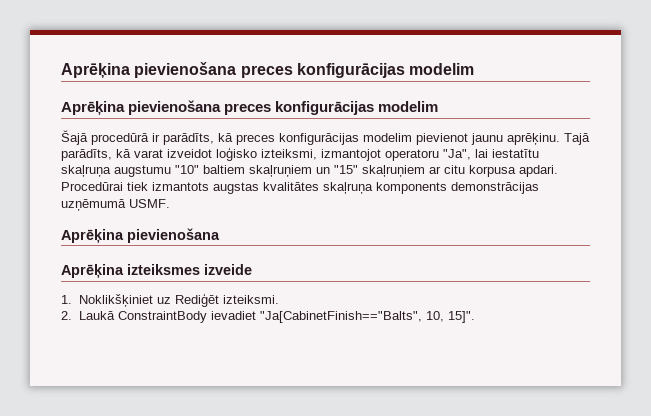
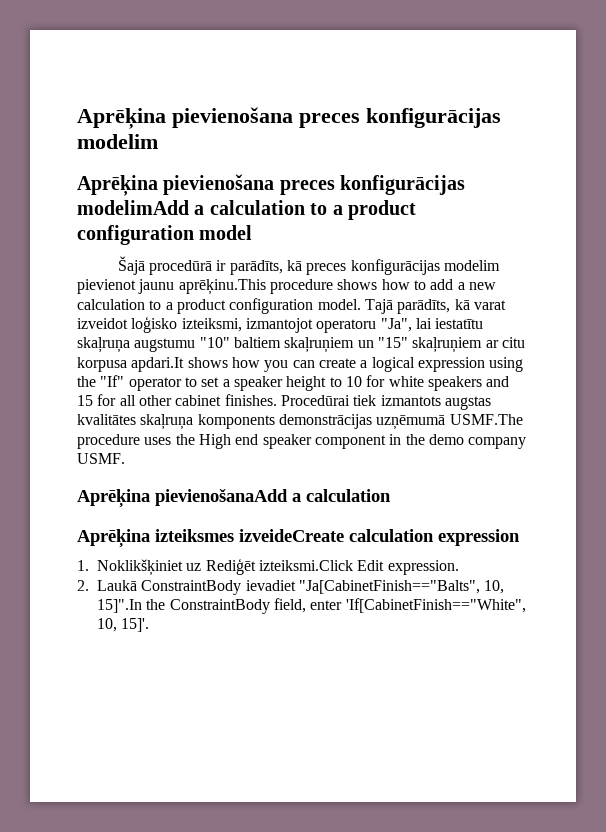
[378,101,439,112] modelim -> [77,200,416,220] [77,225,253,245] modelimAdd a calculation to a product configuration model
[507,133,560,145] aprēķinu. -> [178,279,496,295] [77,298,361,314] aprēķinu.This procedure shows how to add a new calculation to a product configuration model.
[519,165,558,177] apdari. -> [131,357,524,372] [77,375,510,391] [77,394,277,406] apdari.It shows how you can create a logical expression using the "If" operator to set a speaker height to 10 for white speakers and 15 for all other cabinet finishes.
(126, 205) none -> [449,414,523,425] [77,434,527,449] USMF.The procedure uses the High end speaker component in the demo company
[127,228,220,243] pievienošana -> [155,489,391,506] pievienošanaAdd a calculation
[204,264,252,275] izveide -> [239,529,520,546] izveideCreate calculation expression
[222,295,279,304] izteiksmi. -> [258,560,459,575] izteiksmi.Click Edit expression.
[447,311,475,323] 15]". -> [97,598,526,614] [97,618,150,632] 15]".In the ConstraintBody field, enter 'If[CabinetFinish=="White", 10, 15]'.

